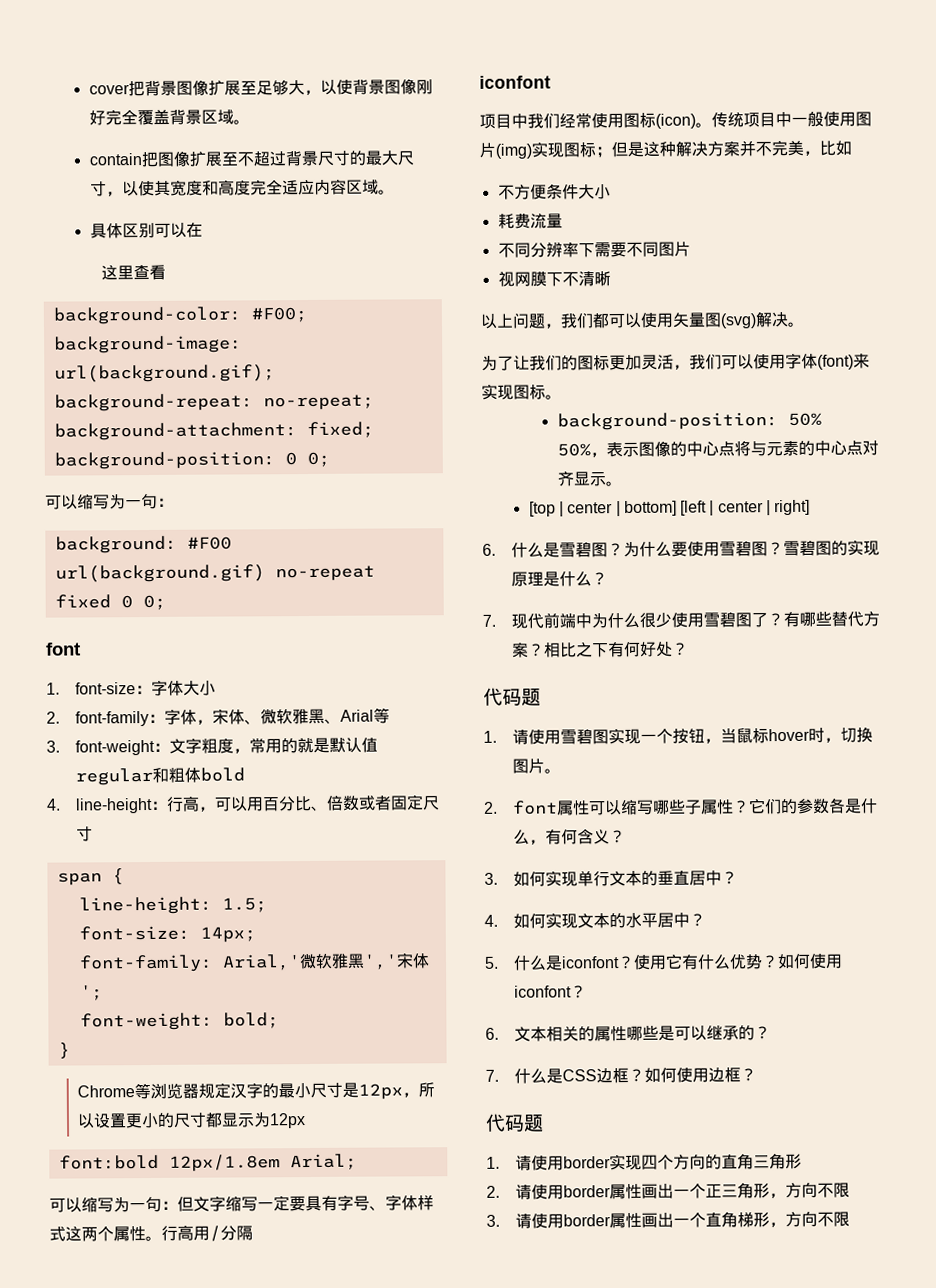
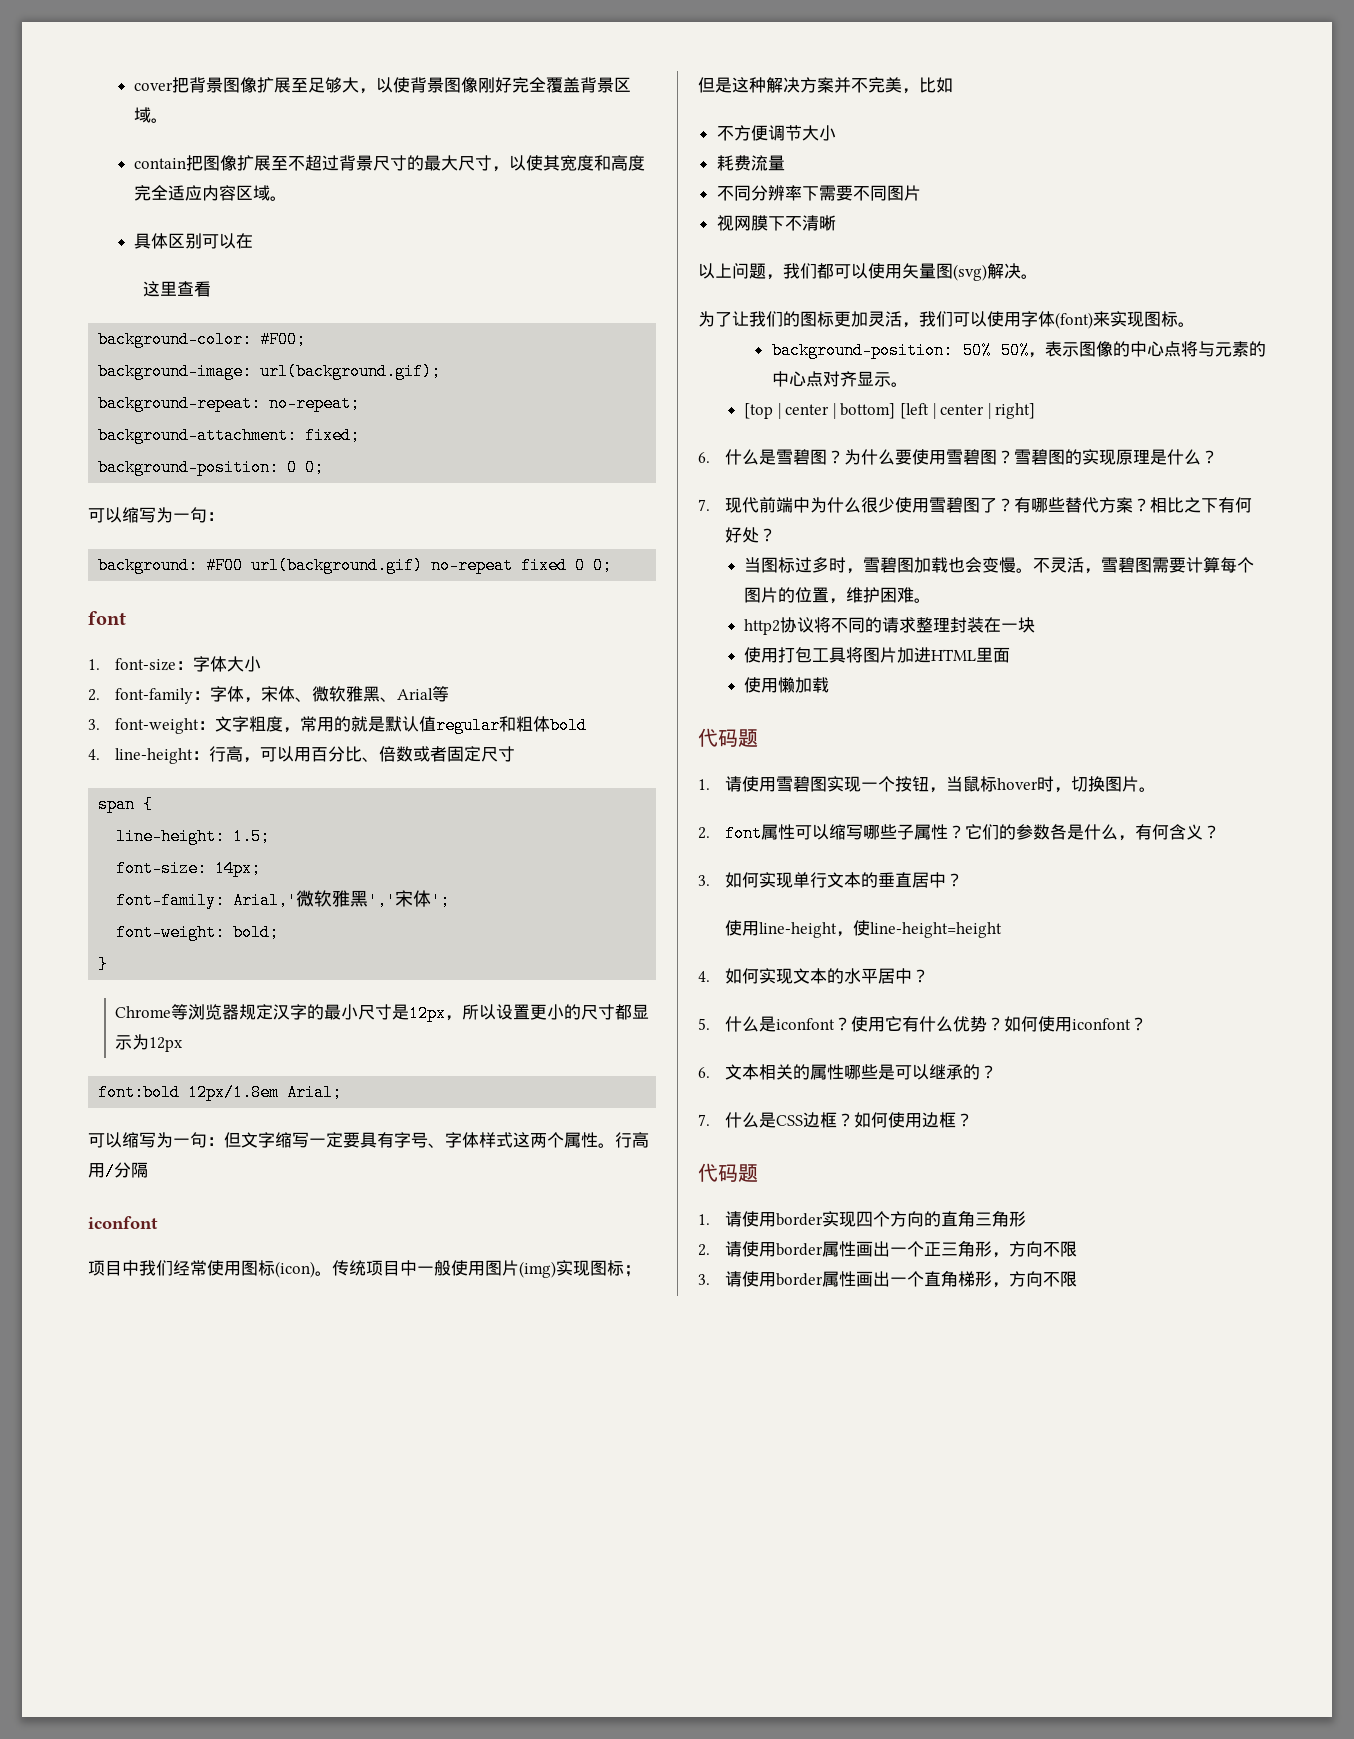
[545,183,579,200] 条件 -> [767,125,802,141] 调节
(689, 649) none -> [744,557,1255,574] [744,587,932,604] [744,617,1036,635] [744,647,1011,663] [744,677,830,693] // 当图标过多时，雪碧图加载也会变慢。不灵活，雪碧图需要计算每个图片的位置，维护困难。 // http2协议将不同的请求整理封装在一块 // 使用打包工具将图片加进HTML里面 // 使用懒加载
(738, 878) none -> [725,920,1003,938] // 使用line-height，使line-height=height

